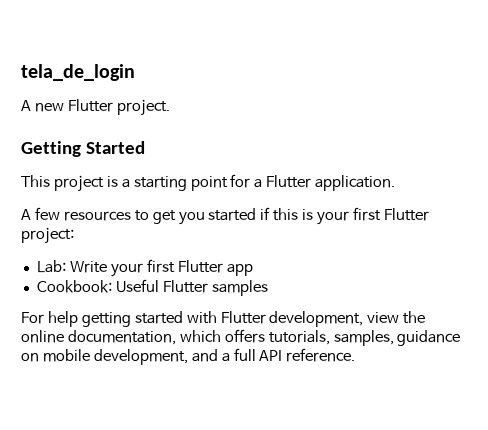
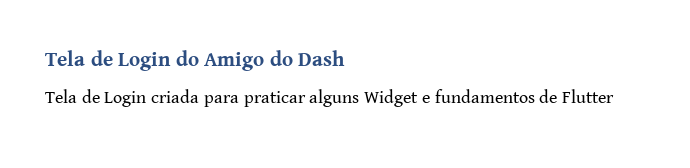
[21,64,135,81] [21,99,170,116] [21,141,145,157] [21,174,396,192] [21,207,429,225] [21,227,74,244] [36,259,253,277] [36,279,268,296] [21,311,426,327] [21,329,461,346] [21,348,356,365] tela_de_login // A new Flutter project. // Getting Started // This project is a starting point for a Flutter application. // A few resources to get you started if this is your first Flutter project: // Lab: Write your first Flutter app // Cookbook: Useful Flutter samples // For help getting started with Flutter development, view the online documentation, which offers tutorials, samples, guidance on mobile development, and a full API reference. -> [45,50,346,71] [45,89,614,107] Tela de Login do Amigo do Dash // Tela de Login criada para praticar alguns Widget e fundamentos de Flutter

